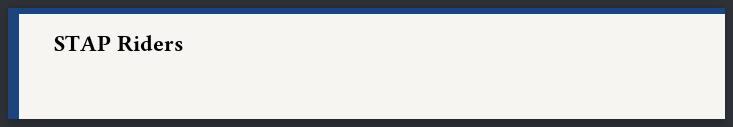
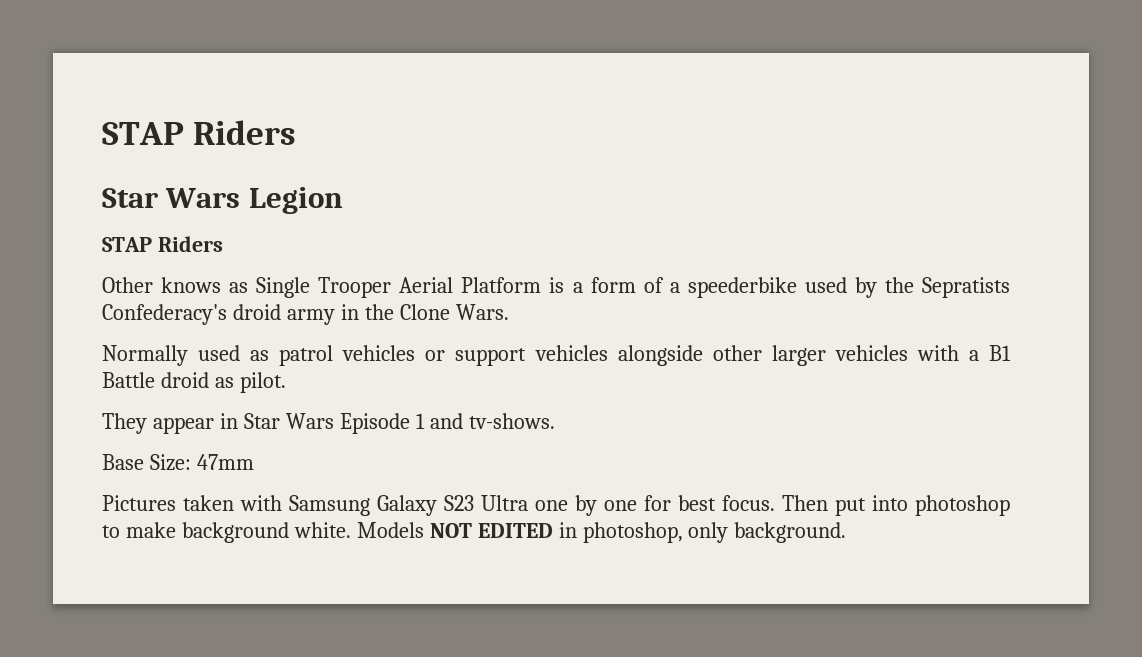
[54,35,185,52] STAP Riders -> [102,120,297,145] [102,187,343,214] [102,236,223,252] [102,277,1010,298] [102,304,509,325] [102,345,1011,366] [102,372,286,393] [102,413,555,434] [102,454,254,471] [102,495,1010,516] [102,522,847,543] STAP Riders // Star Wars Legion // STAP Riders // Other knows as Single Trooper Aerial Platform is a form of a speederbike used by the Sepratists Confederacy's droid army in the Clone Wars. // Normally used as patrol vehicles or support vehicles alongside other larger vehicles with a B1 Battle droid as pilot. // They appear in Star Wars Episode 1 and tv-shows. // Base Size: 47mm // Pictures taken with Samsung Galaxy S23 Ultra one by one for best focus. Then put into photoshop to make background white. Models NOT EDITED in photoshop, only background.

